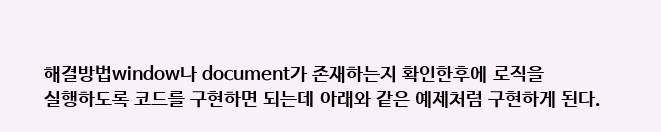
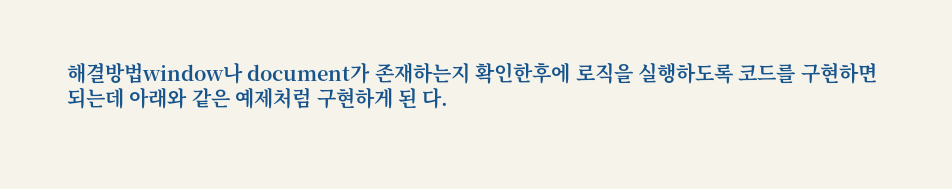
[561,91,602,107] 된다. -> [398,87,449,109] 된 다.

